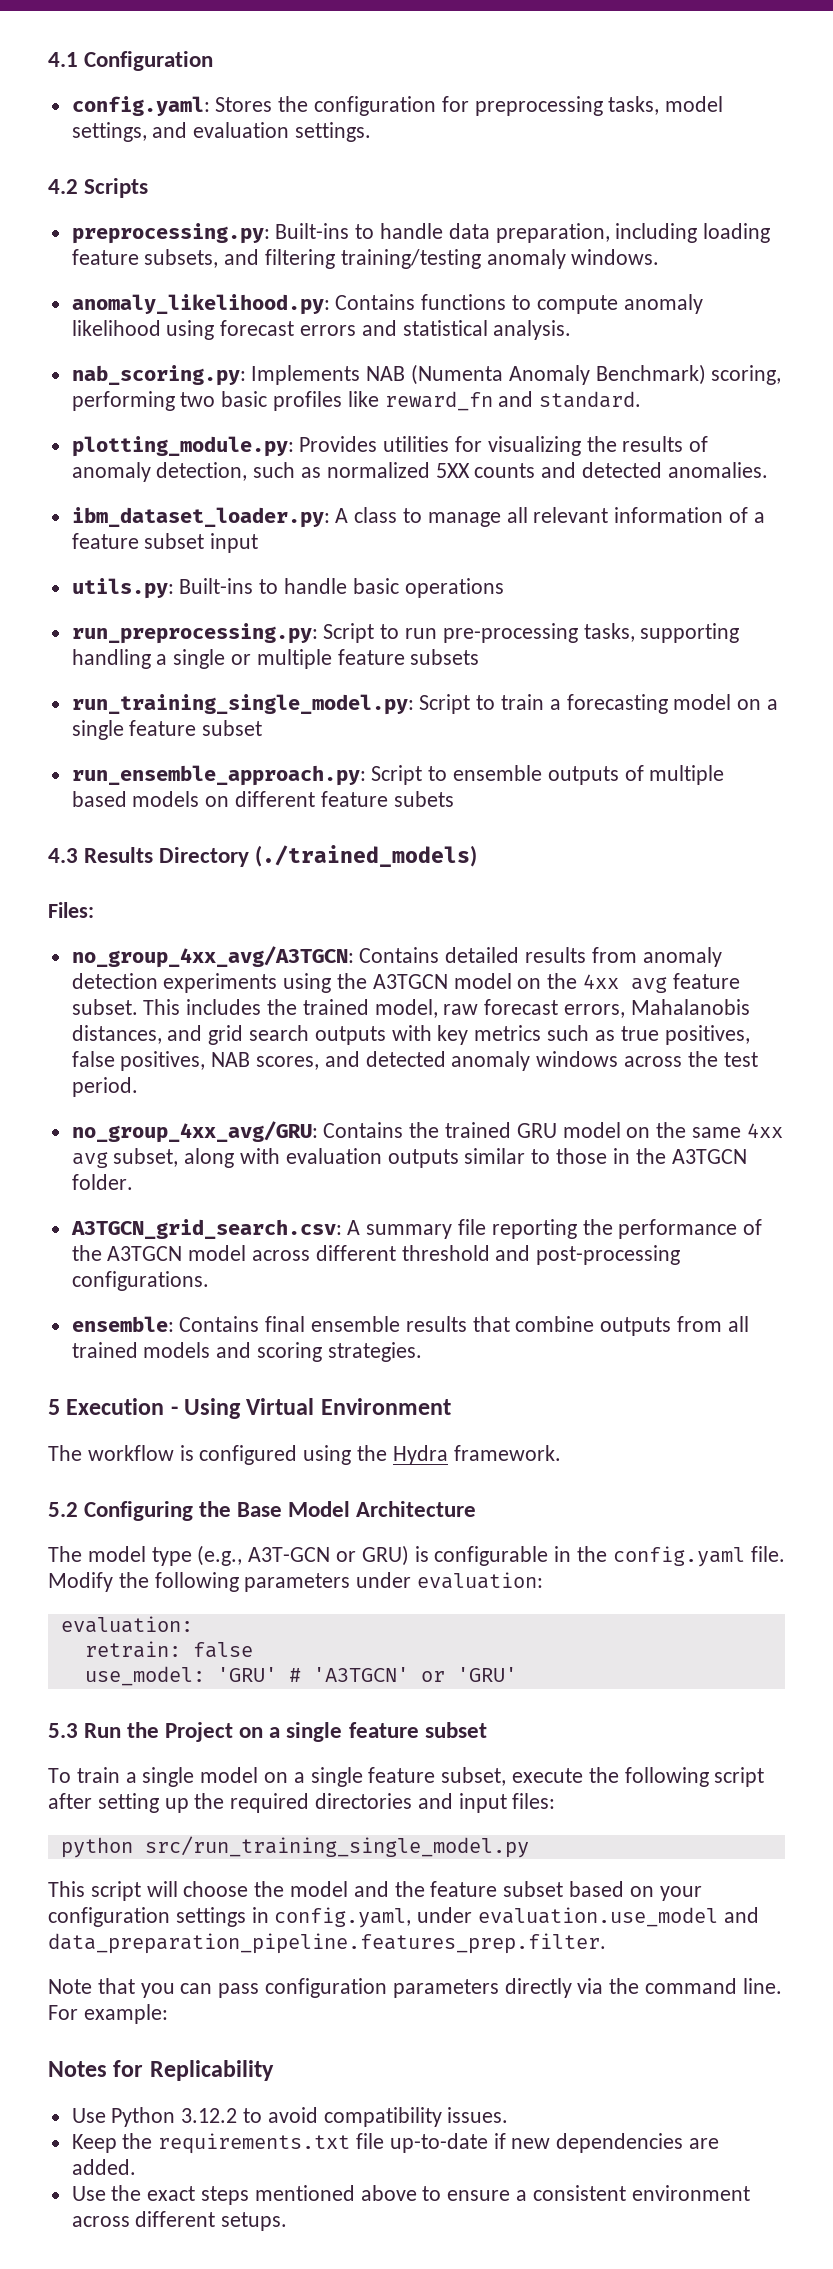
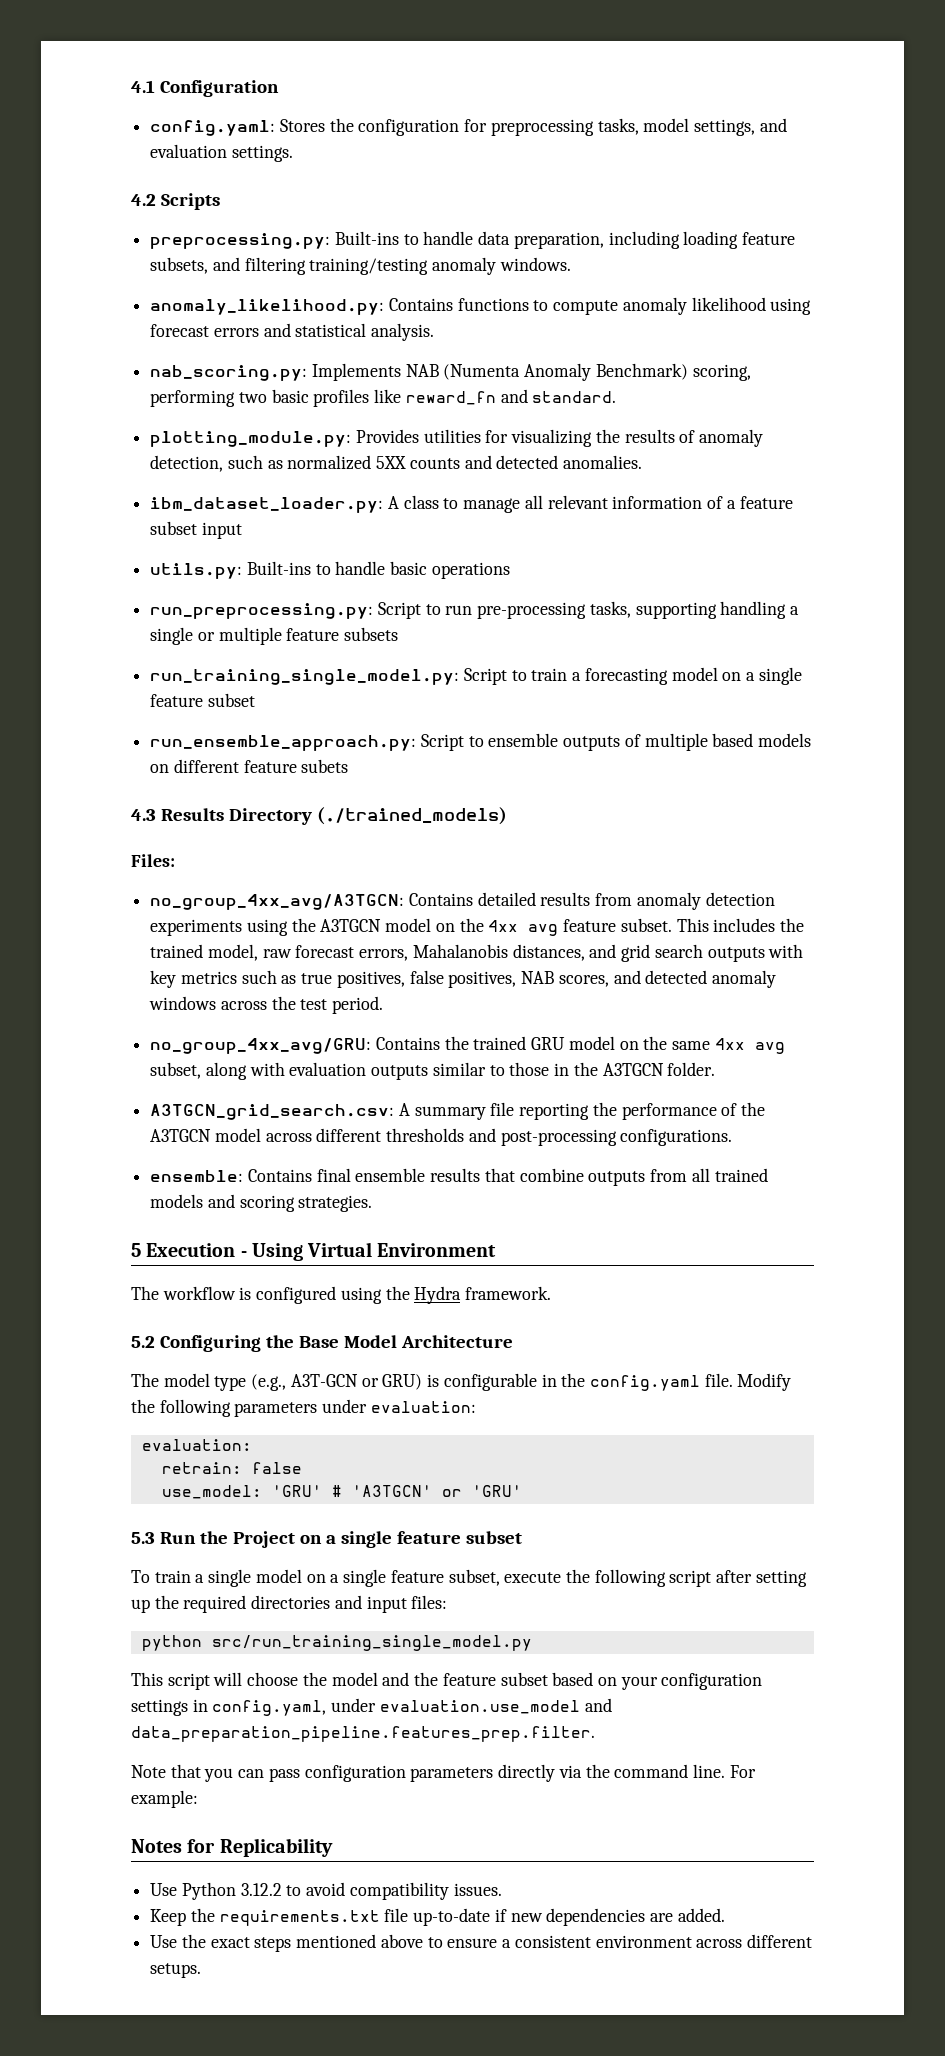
[401,1245,490,1261] threshold -> [386,1128,465,1142] thresholds

